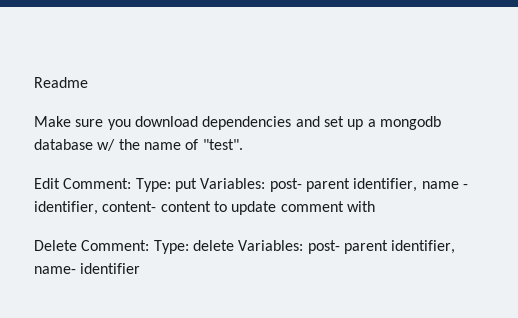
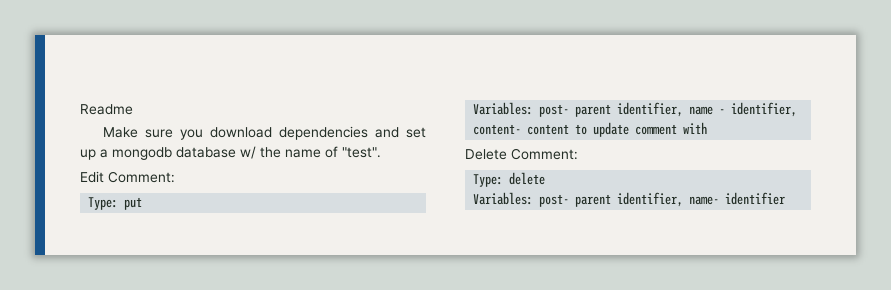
(132, 183) none -> (175, 177) //
(197, 185) none -> (143, 203) //
(150, 245) none -> (578, 154) //
(234, 245) none -> (546, 178) //

